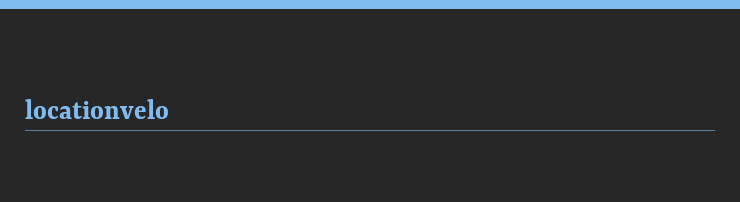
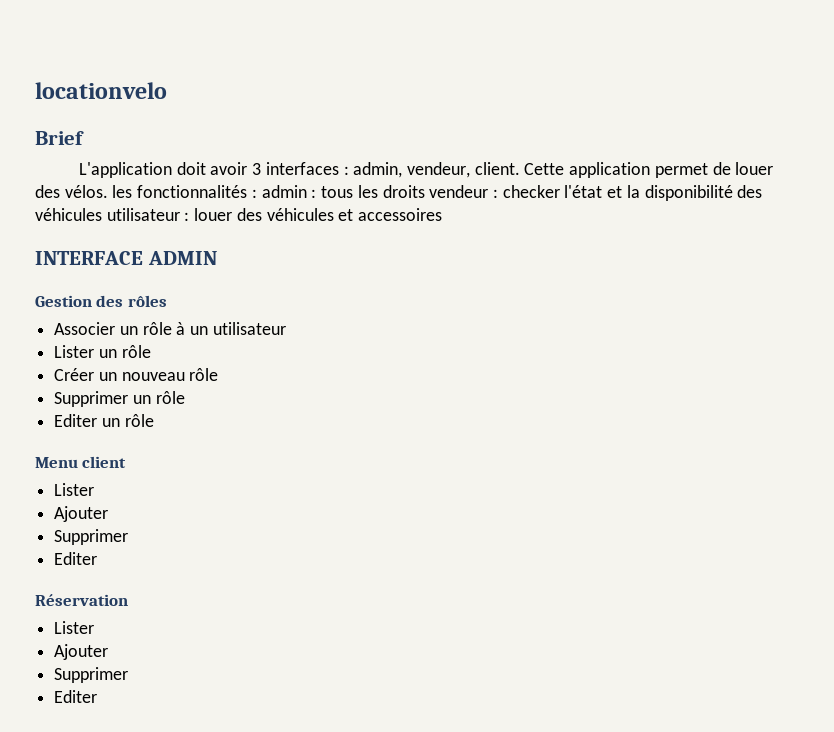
(169, 109) none -> [35,131,84,145] [78,162,774,178] [35,185,763,201] [35,208,443,221] [35,251,217,265] [35,295,167,307] [54,322,286,335] [54,345,151,358] [54,368,219,381] [54,391,185,407] [54,414,154,427] [35,456,127,468] [54,483,95,496] [54,506,109,522] [54,529,129,545] [54,552,98,565] [35,594,128,606] [54,621,95,634] [54,644,109,660] [54,667,129,683] [54,690,98,703] // Brief // L'application doit avoir 3 interfaces : admin, vendeur, client. Cette application permet de louer des vélos. les fonctionnalités : admin : tous les droits vendeur : checker l'état et la disponibilité des véhicules utilisateur : louer des véhicules et accessoires // INTERFACE ADMIN // Gestion des rôles // Associer un rôle à un utilisateur // Lister un rôle // Créer un nouveau rôle // Supprimer un rôle // Editer un rôle // Menu client // Lister // Ajouter // Supprimer // Editer // Réservation // Lister // Ajouter // Supprimer // Editer

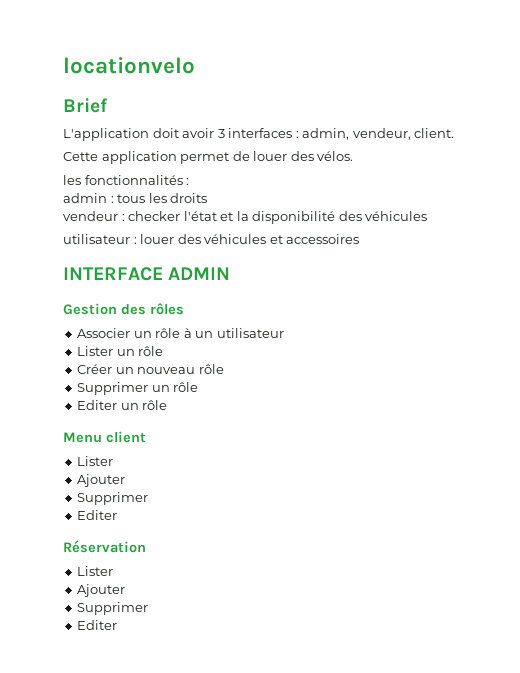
(520, 168) none -> (455, 133) //
(108, 191) none -> (354, 156) //
(257, 193) none -> (190, 181) //
(425, 191) none -> (208, 198) //
(102, 214) none -> (428, 216) //

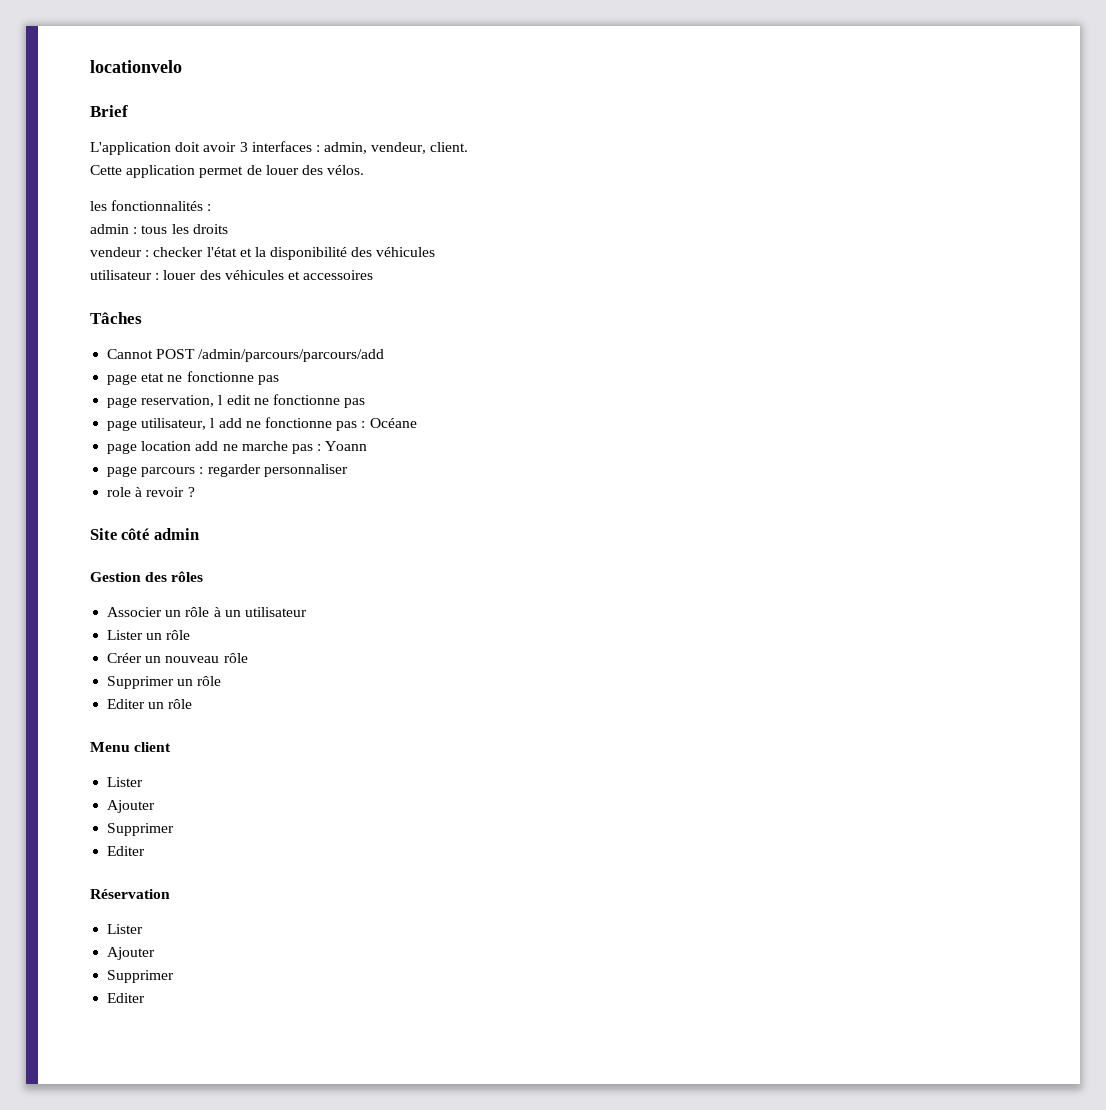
[63,267,231,281] INTERFACE ADMIN -> [90,312,142,324] [107,349,385,362] [107,371,279,385] [107,394,366,408] [107,417,417,431] [107,441,368,454] [107,464,348,477] [107,487,195,497] [90,528,199,540] Tâches // Cannot POST /admin/parcours/parcours/add // page etat ne fonctionne pas // page reservation, l edit ne fonctionne pas // page utilisateur, l add ne fonctionne pas : Océane // page location add ne marche pas : Yoann // page parcours : regarder personnaliser // role à revoir ? // Site côté admin

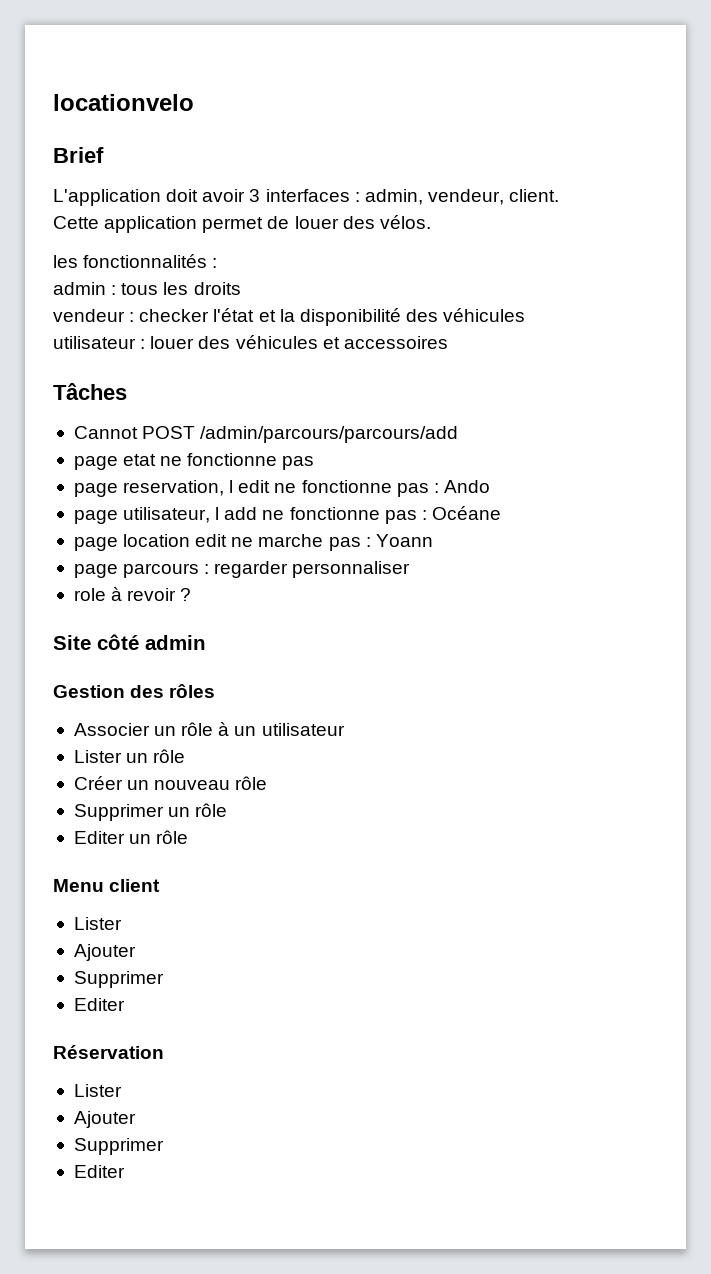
(366, 403) none -> [433,480,490,493] : Ando
[195,441,219,451] add -> [195,534,228,547] edit

